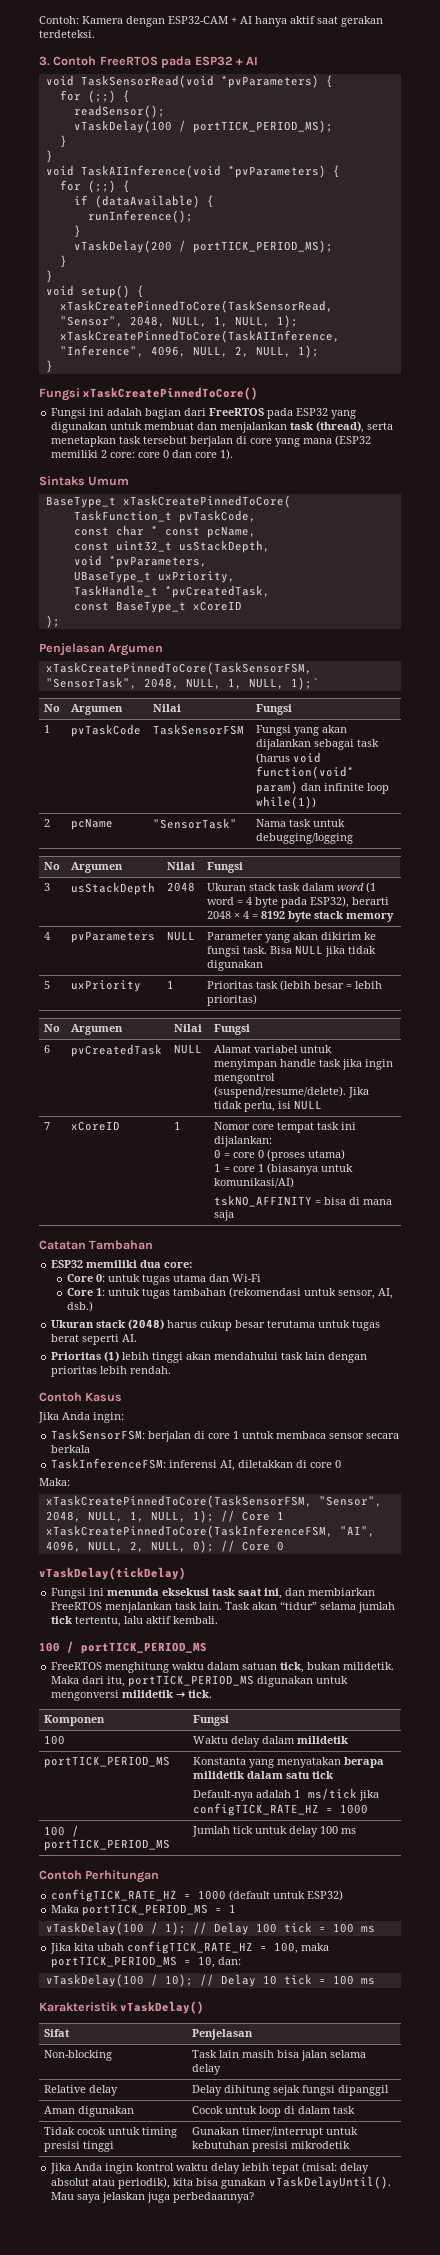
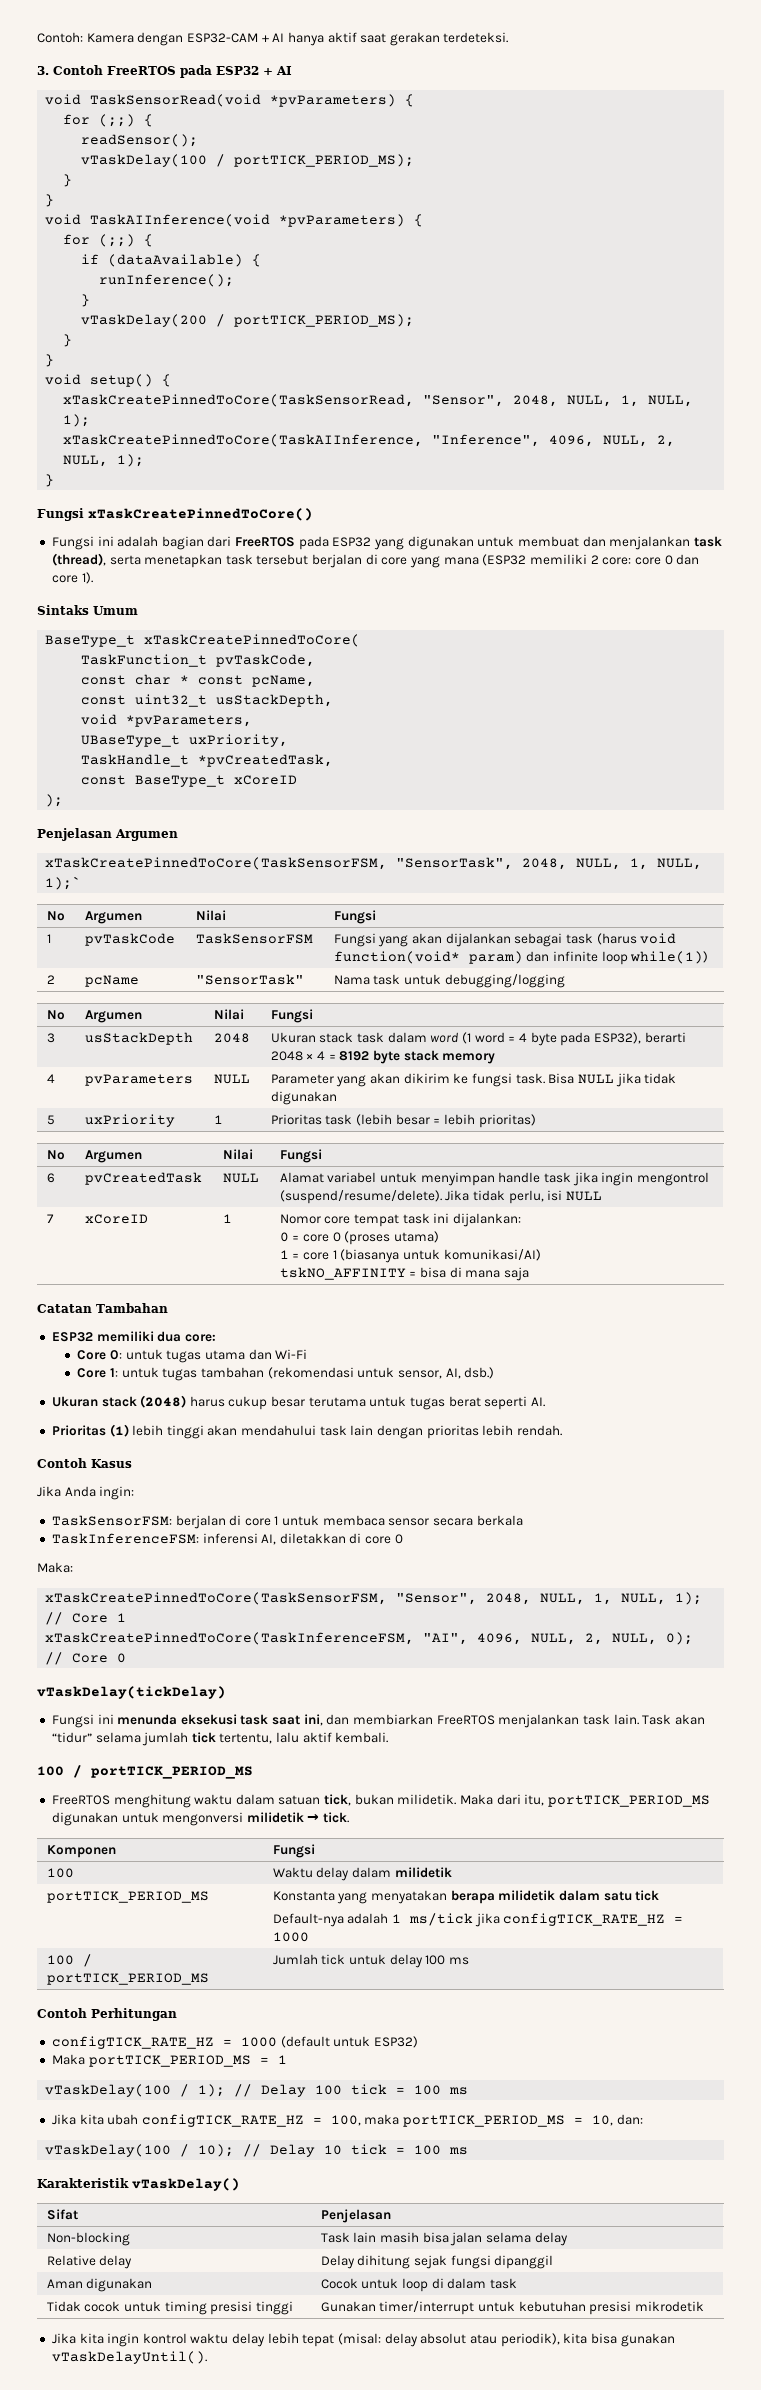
[74,2163,103,2171] Anda -> [79,2333,104,2344] kita
[51,2192,255,2203] Mau saya jelaskan juga perbedaannya? -> (207, 2357) none

